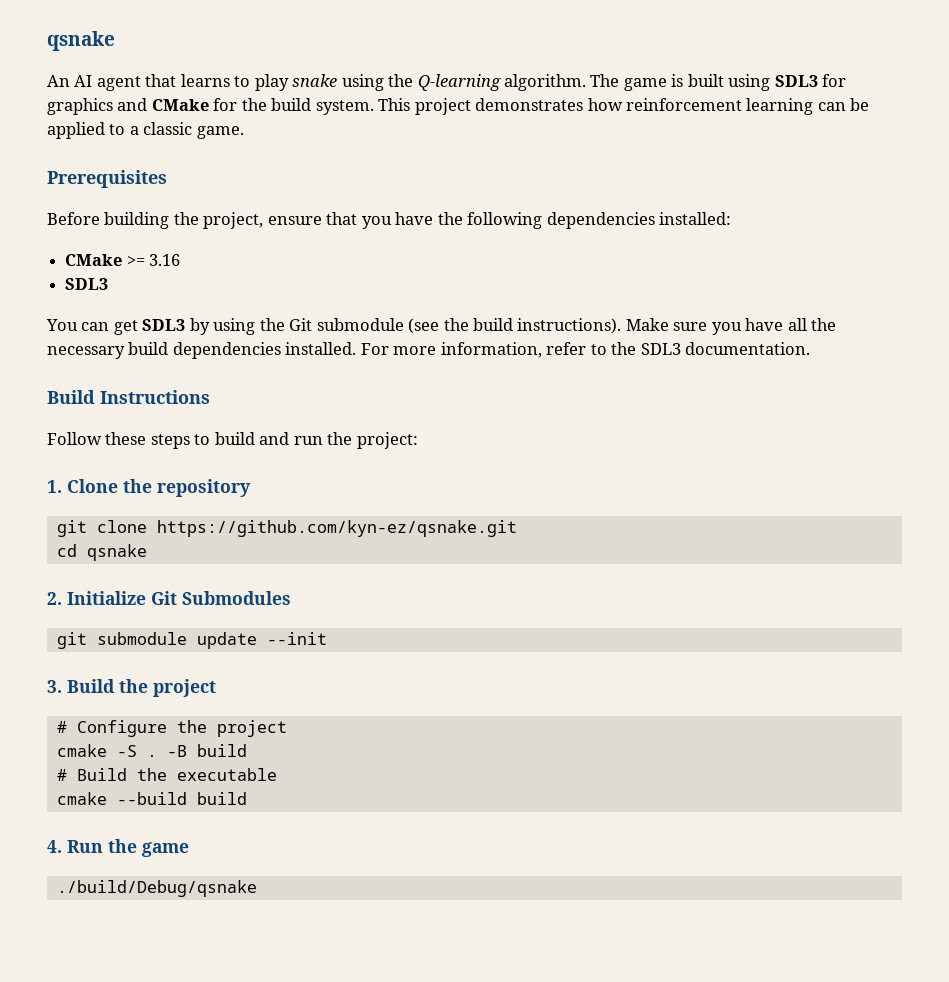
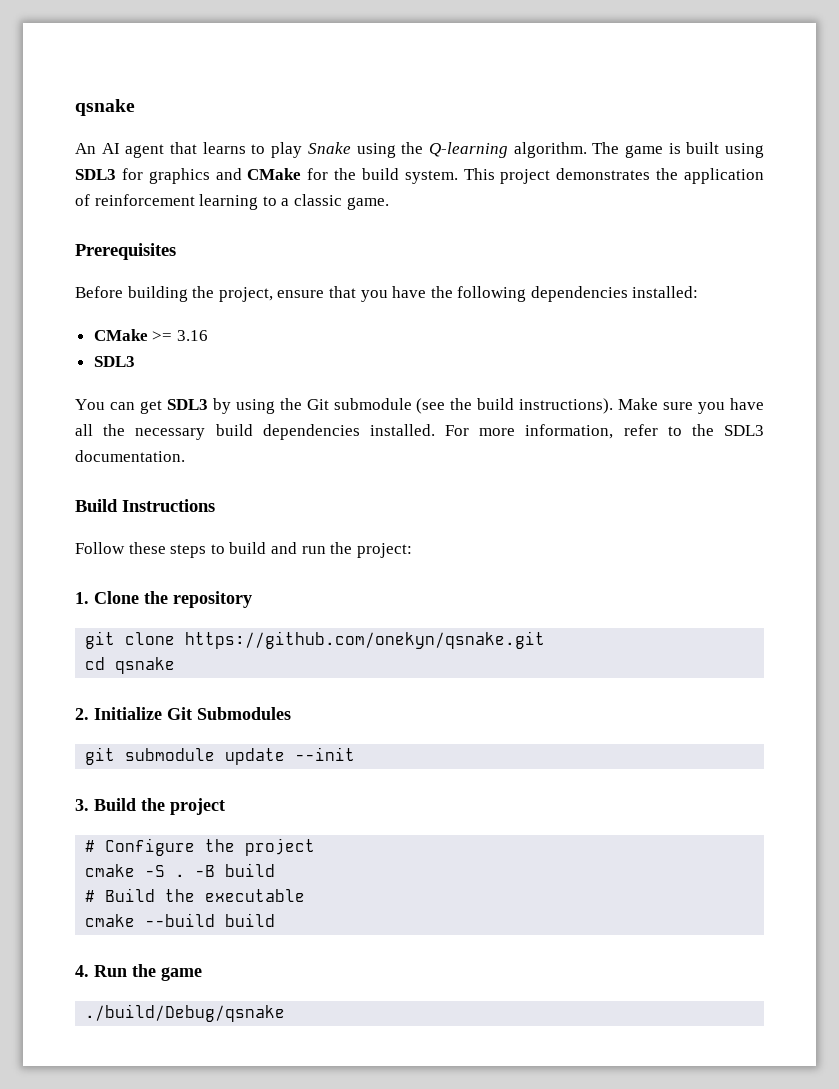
[292,74,338,87] snake -> [307,142,351,154] Snake
[587,98,870,115] [47,122,105,139] how reinforcement learning can be applied -> [656,168,764,184] [75,194,259,210] the application of reinforcement learning
[156,520,517,537] https://github.com/kyn-ez/qsnake.git -> [185,631,546,649] https://github.com/onekyn/qsnake.git

